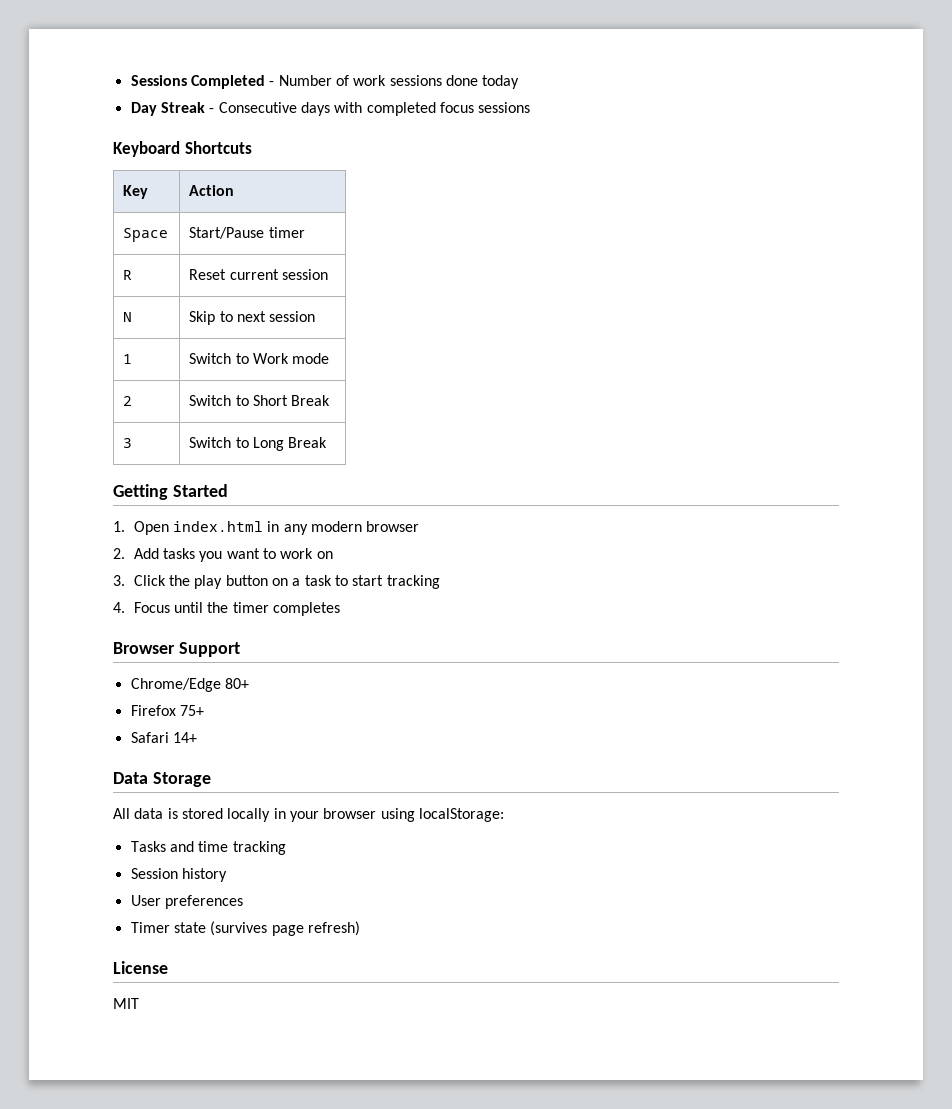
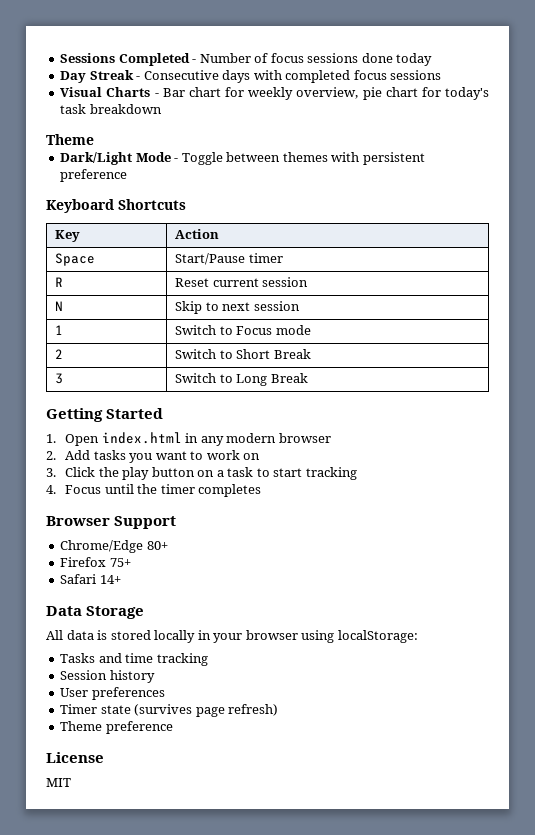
[353,75,387,86] work -> [270,53,304,63] focus
(531, 107) none -> [60,87,489,100] [60,104,162,114] [46,134,94,145] [60,152,425,165] [60,169,128,182] // Visual Charts - Bar chart for weekly overview, pie chart for today's task breakdown // Theme // Dark/Light Mode - Toggle between themes with persistent preference
[253,353,290,364] Work -> [236,326,273,335] Focus
(360, 928) none -> [60,721,173,734] // Theme preference

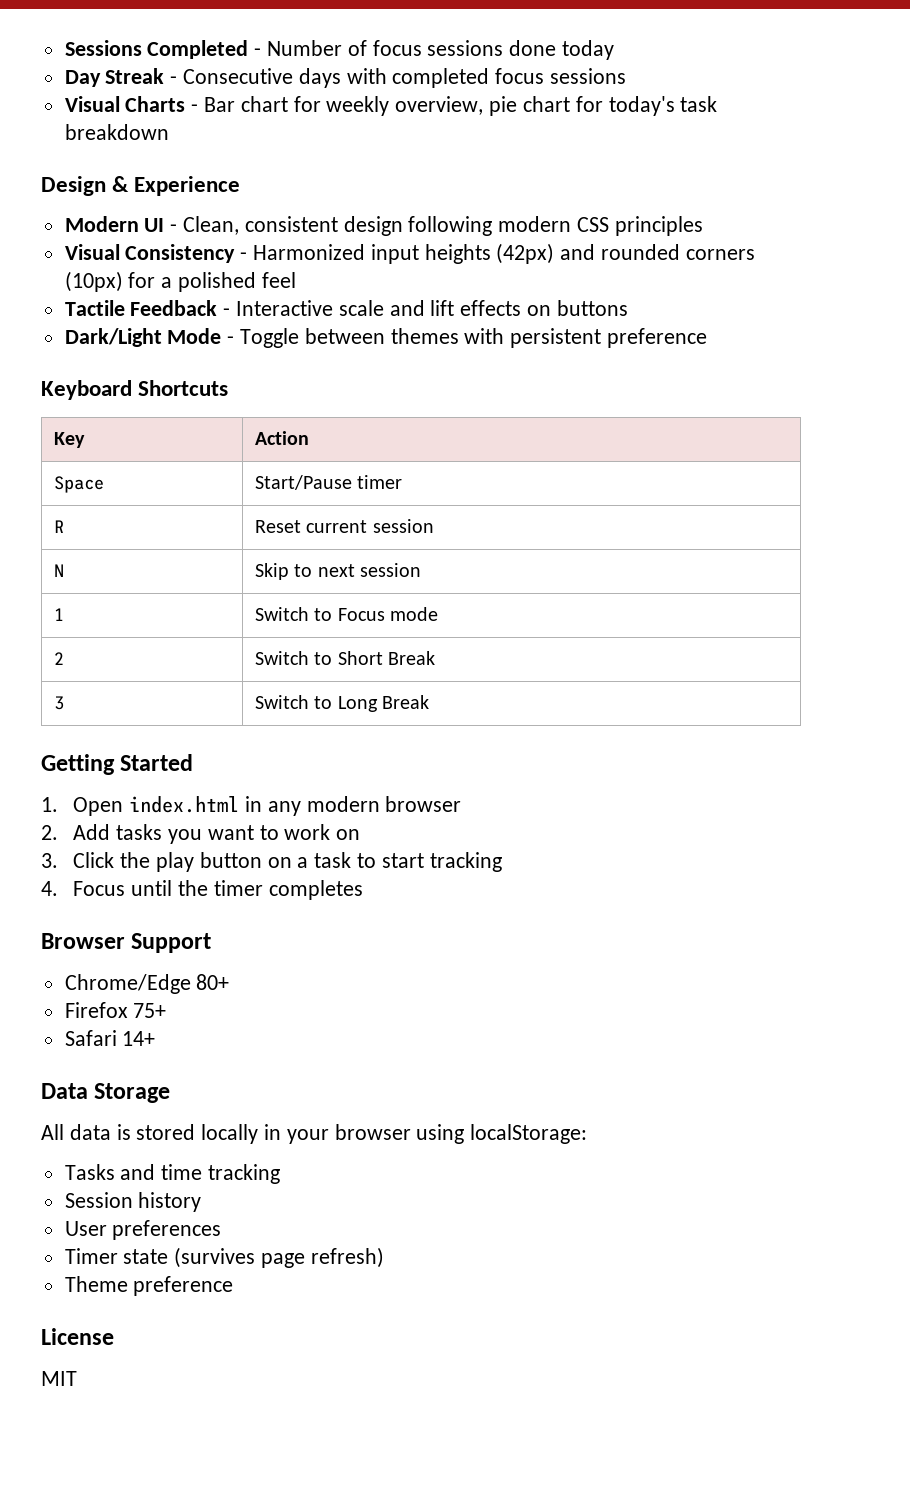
[46,134,94,145] Theme -> [41,176,241,196] [64,216,703,236] [64,243,755,264] [64,271,296,292] [64,300,628,316] Design & Experience // Modern UI - Clean, consistent design following modern CSS principles // Visual Consistency - Harmonized input heights (42px) and rounded corners (10px) for a polished feel // Tactile Feedback - Interactive scale and lift effects on buttons

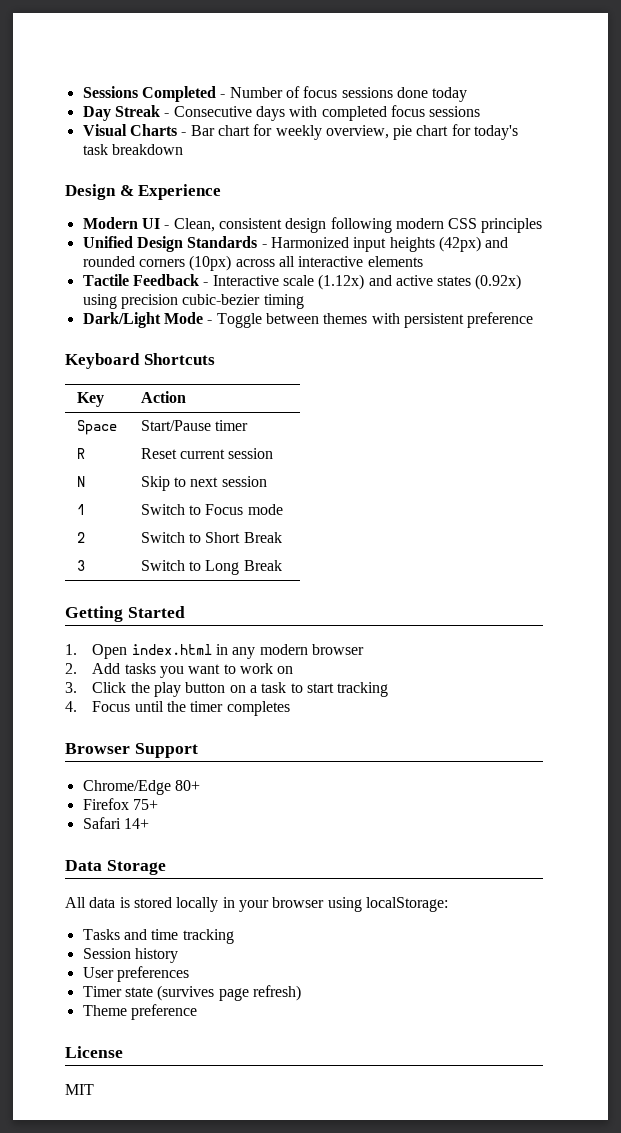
[64,244,236,263] Visual Consistency -> [82,236,258,252] Unified Design Standards
[128,272,296,292] for a polished feel -> [235,256,423,267] across all interactive elements
[389,300,628,316] and lift effects on buttons -> [318,274,522,290] [82,294,304,309] (1.12x) and active states (0.92x) using precision cubic-bezier timing

